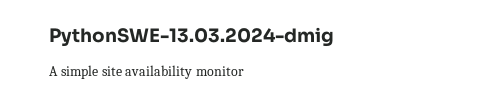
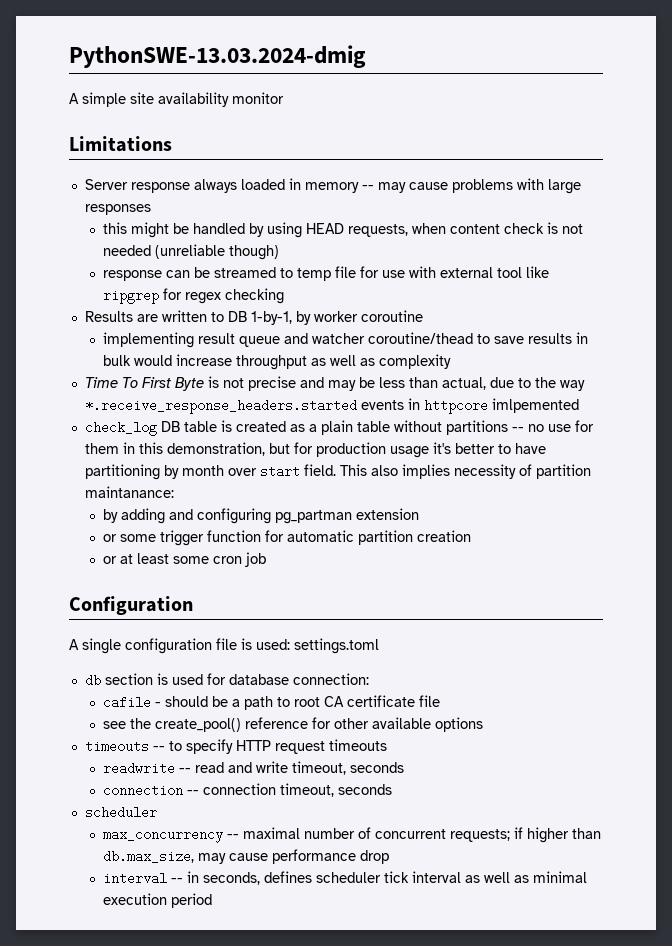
(245, 71) none -> [69,136,172,152] [84,178,581,194] [84,204,151,215] [102,222,583,238] [102,244,279,260] [102,266,549,281] [102,288,284,304] [84,310,423,325] [102,332,588,348] [102,354,451,370] [84,376,585,391] [84,398,579,414] [84,420,594,436] [84,442,546,458] [84,464,591,480] [84,486,174,498] [102,508,419,524] [102,530,471,546] [102,552,266,567] [69,596,193,615] [69,638,379,654] [84,673,369,687] [102,695,440,710] [102,717,483,732] [84,739,387,754] [102,761,404,775] [102,783,392,797] [84,806,157,819] [102,827,601,843] [102,849,389,864] [102,871,587,885] [102,893,212,908] // Limitations // Server response always loaded in memory -- may cause problems with large responses // this might be handled by using HEAD requests, when content check is not needed (unreliable though) // response can be streamed to temp file for use with external tool like ripgrep for regex checking // Results are written to DB 1-by-1, by worker coroutine // implementing result queue and watcher coroutine/thead to save results in bulk would increase throughput as well as complexity // Time To First Byte is not precise and may be less than actual, due to the way *.receive_response_headers.started events in httpcore imlpemented // check_log DB table is created as a plain table without partitions -- no use for them in this demonstration, but for production usage it's better to have partitioning by month over start field. This also implies necessity of partition maintanance: // by adding and configuring pg_partman extension // or some trigger function for automatic partition creation // or at least some cron job // Configuration // A single configuration file is used: settings.toml // db section is used for database connection: // cafile - should be a path to root CA certificate file // see the create_pool() reference for other available options // timeouts -- to specify HTTP request timeouts // readwrite -- read and write timeout, seconds // connection -- connection timeout, seconds // scheduler // max_concurrency -- maximal number of concurrent requests; if higher than db.max_size, may cause performance drop // interval -- in seconds, defines scheduler tick interval as well as minimal execution period

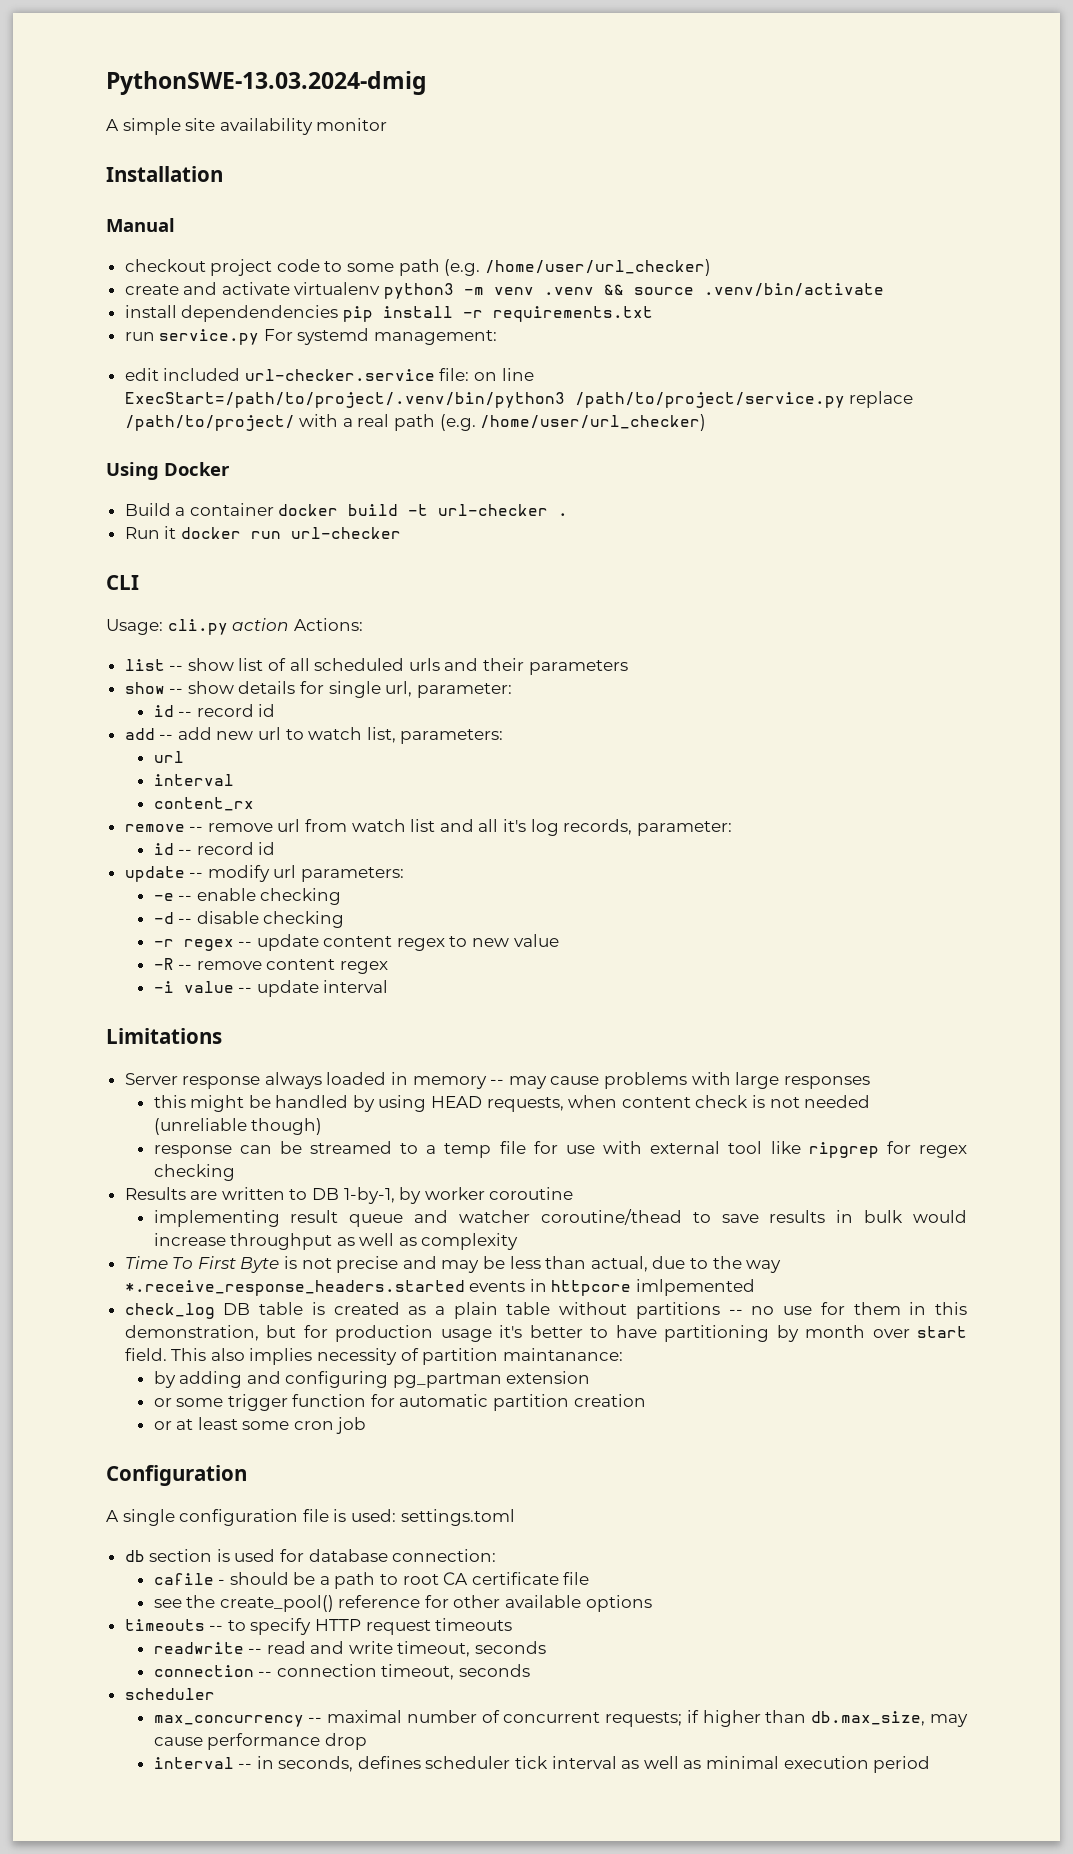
(284, 98) none -> [106,166,223,182] [106,218,175,232] [124,259,711,276] [124,282,885,299] [124,305,653,322] [124,328,498,345] [124,368,534,381] [124,391,914,408] [124,414,707,431] [106,462,230,480] [124,503,569,516] [124,526,401,539] [106,575,139,590] [106,618,363,635] [124,658,628,675] [124,681,512,698] [153,704,276,717] [124,727,504,744] [153,751,184,763] [153,774,234,786] [153,797,254,811] [124,819,732,836] [153,842,276,855] [124,865,405,882] [153,888,342,905] [153,911,345,928] [153,934,559,951] [153,958,388,974] [153,980,389,997] // Installation // Manual // checkout project code to some path (e.g. /home/user/url_checker) // create and activate virtualenv python3 -m venv .venv && source .venv/bin/activate // install dependendencies pip install -r requirements.txt // run service.py For systemd management: // edit included url-checker.service file: on line ExecStart=/path/to/project/.venv/bin/python3 /path/to/project/service.py replace /path/to/project/ with a real path (e.g. /home/user/url_checker) // Using Docker // Build a container docker build -t url-checker . // Run it docker run url-checker // CLI // Usage: cli.py action Actions: // list -- show list of all scheduled urls and their parameters // show -- show details for single url, parameter: // id -- record id // add -- add new url to watch list, parameters: // url // interval // content_rx // remove -- remove url from watch list and all it's log records, parameter: // id -- record id // update -- modify url parameters: // -e -- enable checking // -d -- disable checking // -r regex -- update content regex to new value // -R -- remove content regex // -i value -- update interval
(293, 273) none -> [426,1145,437,1154] a

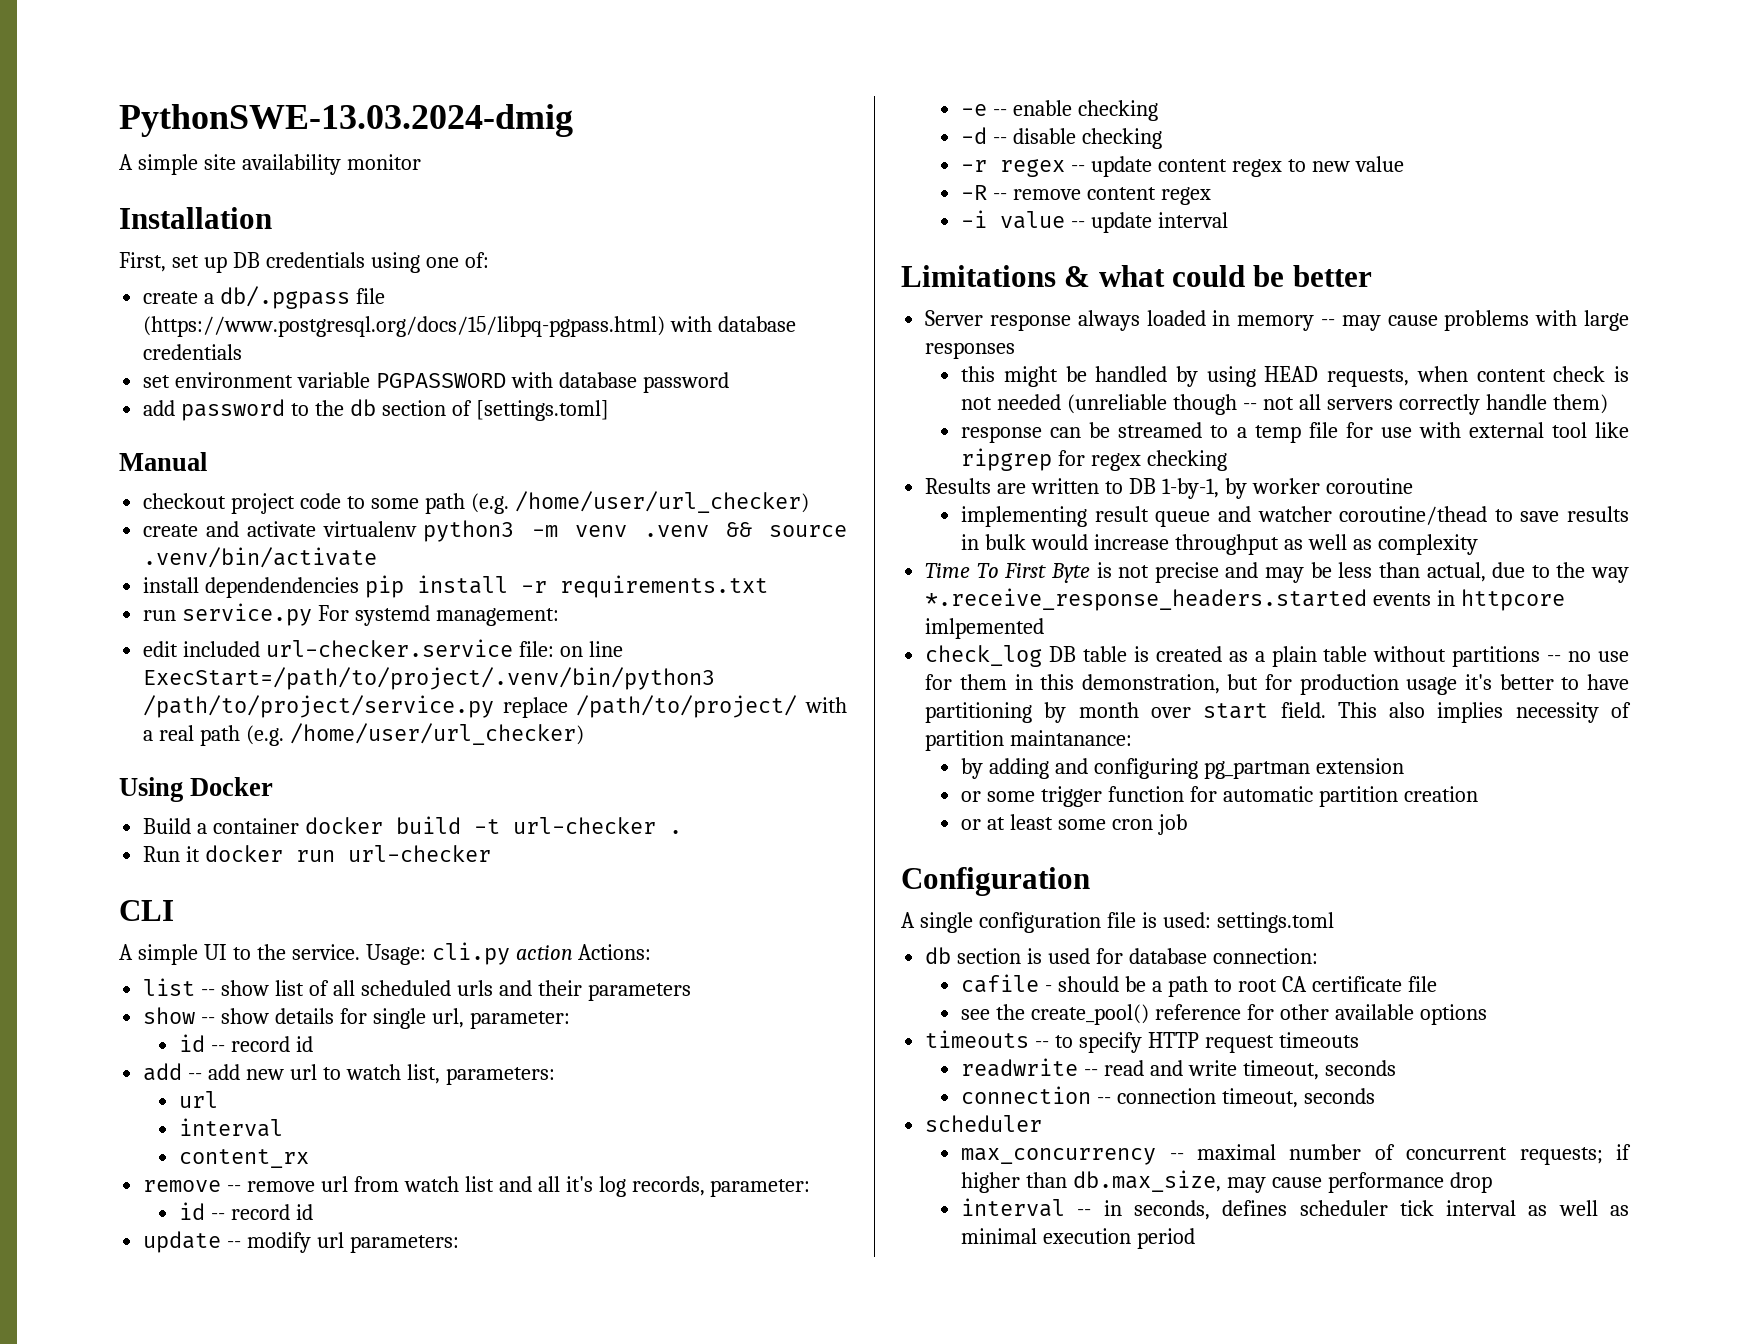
(223, 174) none -> [119,252,489,273] [143,286,386,309] [143,316,797,337] [143,344,243,360] [143,372,729,393] [143,399,609,421] // First, set up DB credentials using one of: // create a db/.pgpass file (https://www.postgresql.org/docs/15/libpq-pgpass.html) with database credentials // set environment variable PGPASSWORD with database password // add password to the db section of [settings.toml]
(139, 582) none -> [119,944,360,965] A simple UI to the service.
(222, 1036) none -> [1064,265,1372,287] & what could be better
[251,1118,323,1135] though) -> [1173,394,1608,415] though -- not all servers correctly handle them)

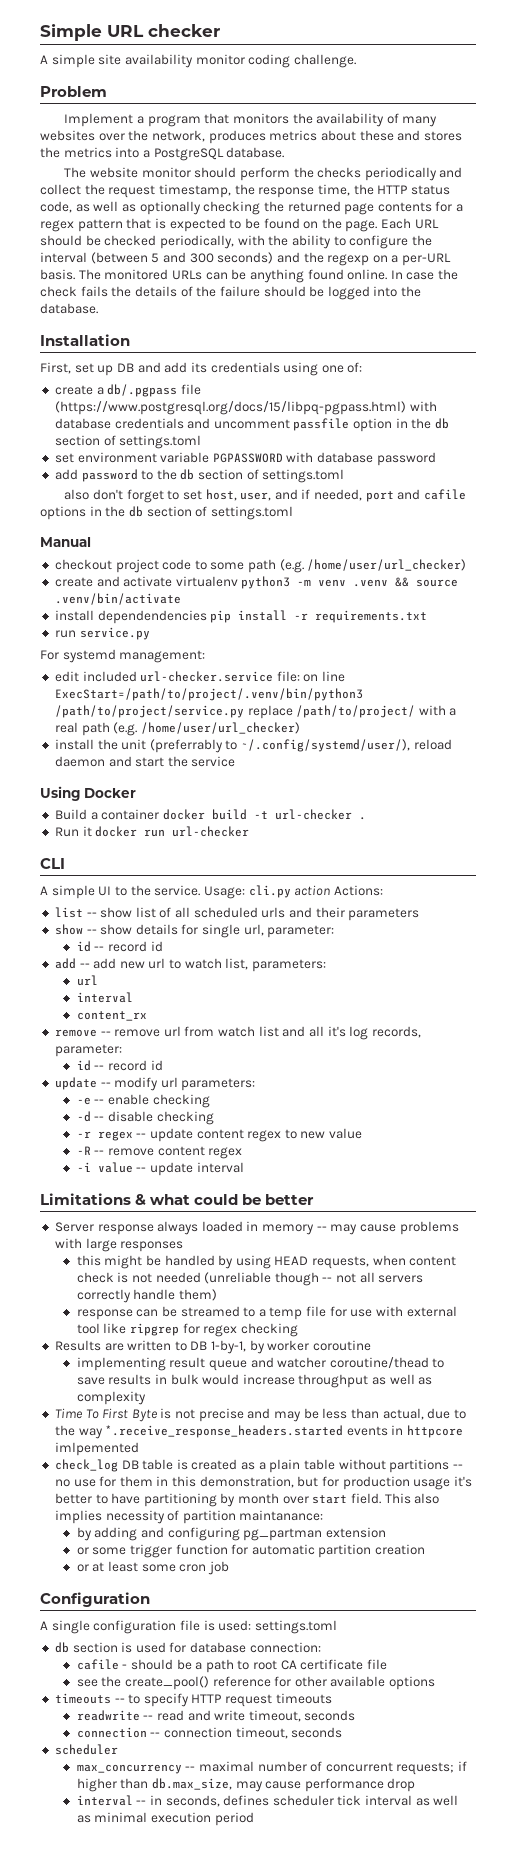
[119,104,573,137] PythonSWE-13.03.2024-dmig -> [40,24,220,41] Simple URL checker
(421, 162) none -> [248,54,356,68] [40,86,107,97] [64,113,438,127] [40,130,462,144] [40,147,285,161] [64,167,463,181] [40,184,450,198] [40,201,464,215] [40,218,439,232] [40,235,432,249] [40,252,452,266] [40,269,459,283] [40,286,422,300] [40,303,98,314] coding challenge. // Problem // Implement a program that monitors the availability of many websites over the network, produces metrics about these and stores the metrics into a PostgreSQL database. // The website monitor should perform the checks periodically and collect the request timestamp, the response time, the HTTP status code, as well as optionally checking the returned page contents for a regex pattern that is expected to be found on the page. Each URL should be checked periodically, with the ability to configure the interval (between 5 and 300 seconds) and the regexp on a per-URL basis. The monitored URLs can be anything found online. In case the check fails the details of the failure should be logged into the database.
(260, 260) none -> [137,362,207,373] and add its
(243, 352) none -> [187,418,450,432] [54,435,202,449] and uncomment passfile option in the db section of settings.toml
[475,400,609,421] [settings.toml] -> [262,469,345,483] [64,489,467,503] [40,506,293,520] settings.toml // also don't forget to set host, user, and if needed, port and cafile options in the db section of settings.toml
(313, 614) none -> (150, 633) //
(584, 734) none -> [54,739,452,753] [54,756,236,767] // install the unit (preferrably to ~/.config/systemd/user/), reload daemon and start the service

